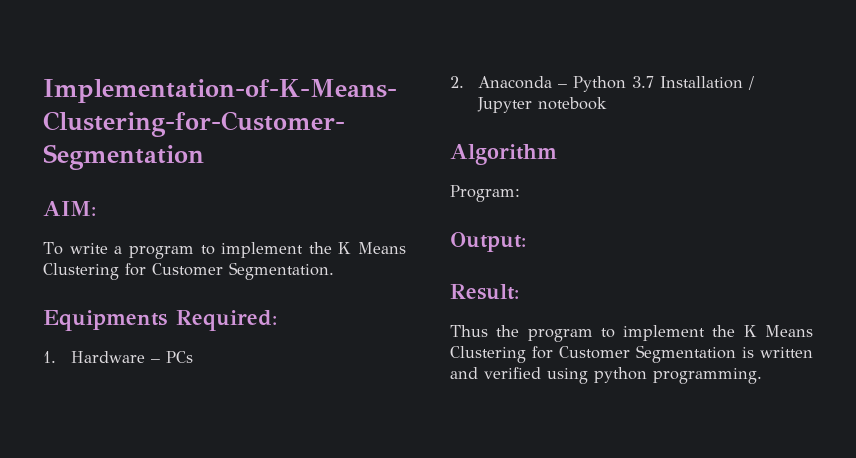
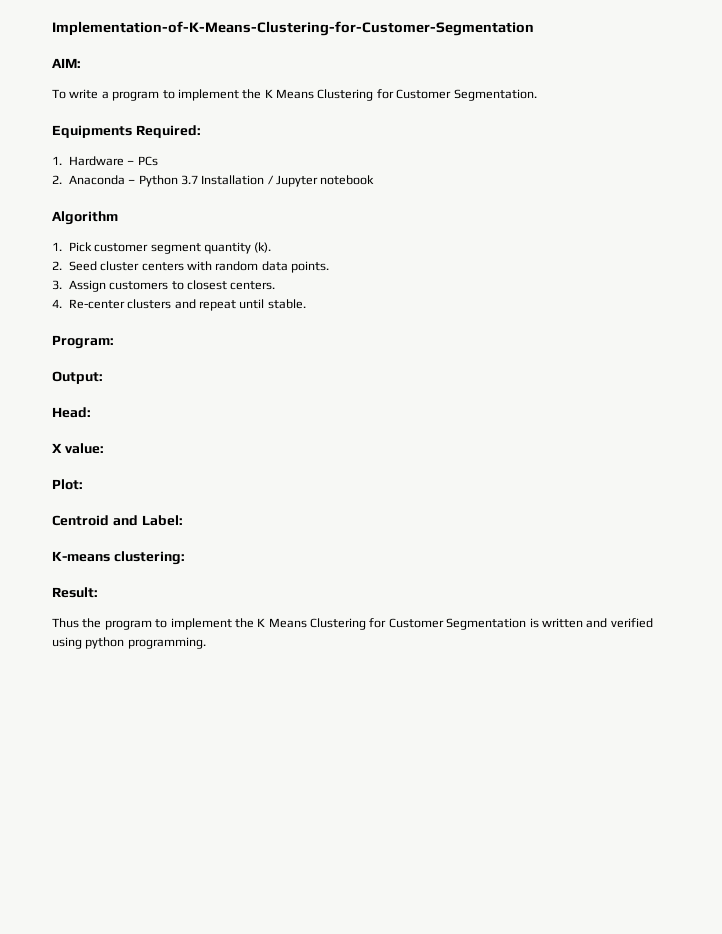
[450,185,520,202] [450,232,526,252] Program: // Output: -> [52,242,272,254] [52,261,330,273] [52,280,276,292] [52,299,306,311] [52,335,114,349] [52,371,103,384] [52,407,91,418] [52,443,104,454] [52,479,83,490] [52,515,183,526] [52,551,185,565] 1. Pick customer segment quantity (k). // 2. Seed cluster centers with random data points. // 3. Assign customers to closest centers. // 4. Re-center clusters and repeat until stable. // Program: // Output: // Head: // X value: // Plot: // Centroid and Label: // K-means clustering:

